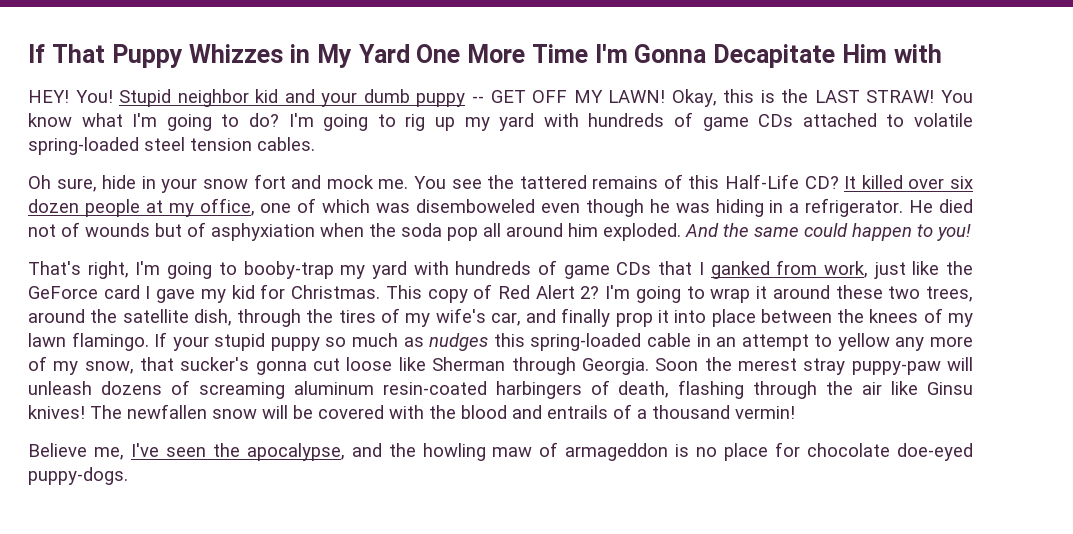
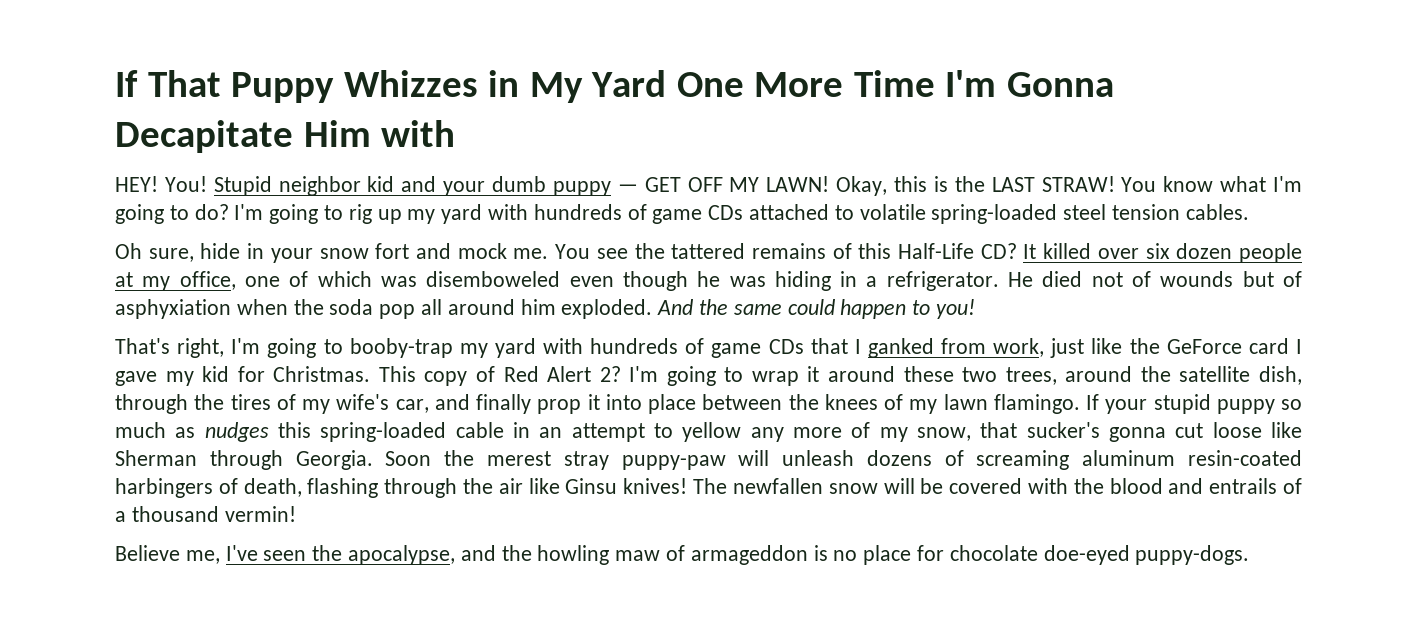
[471,96,484,103] -- -> [617,184,638,192] —

